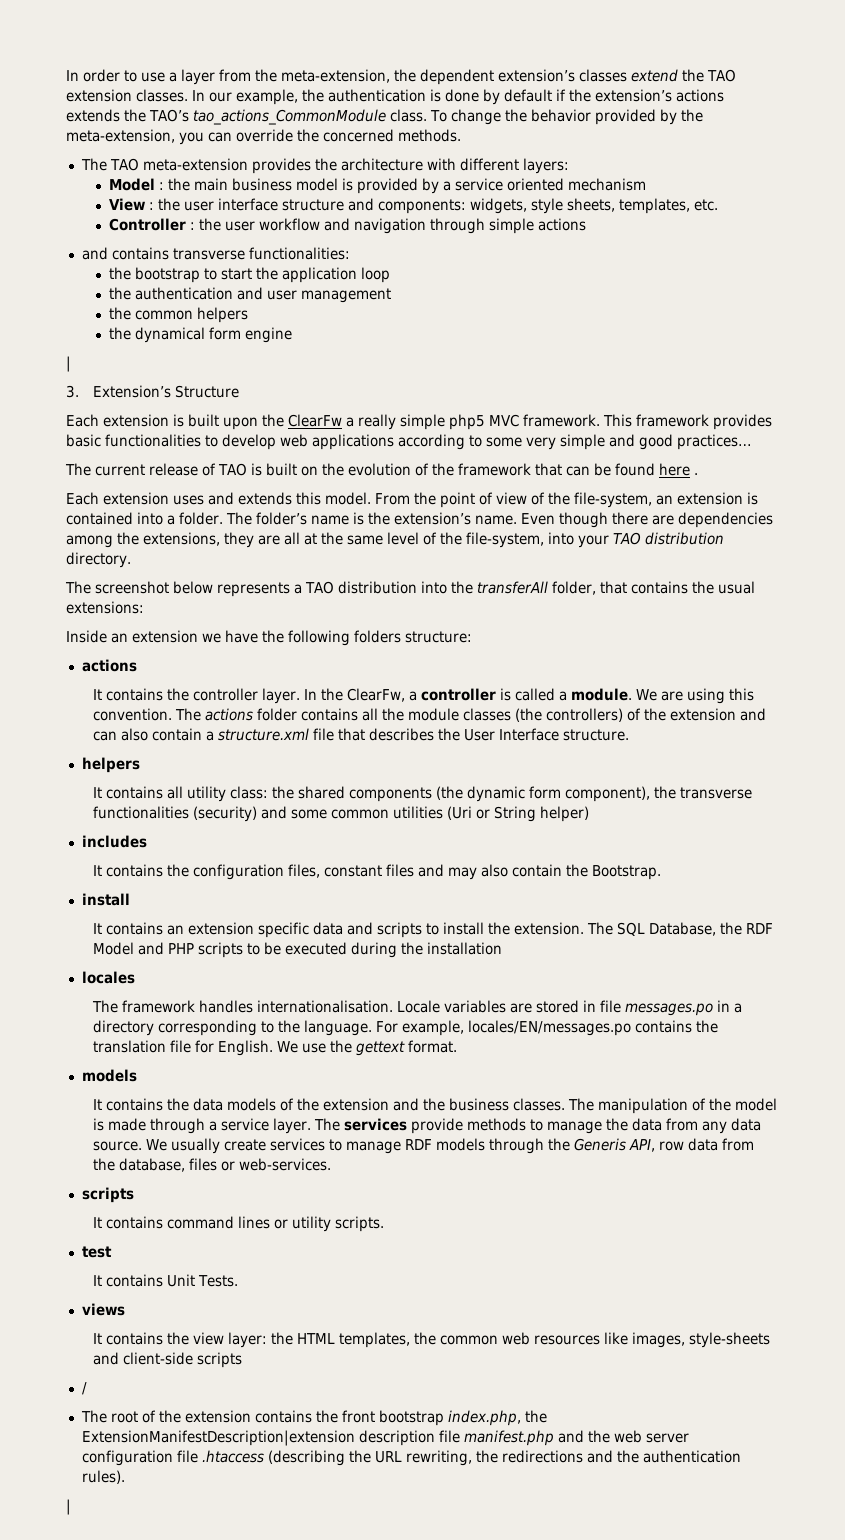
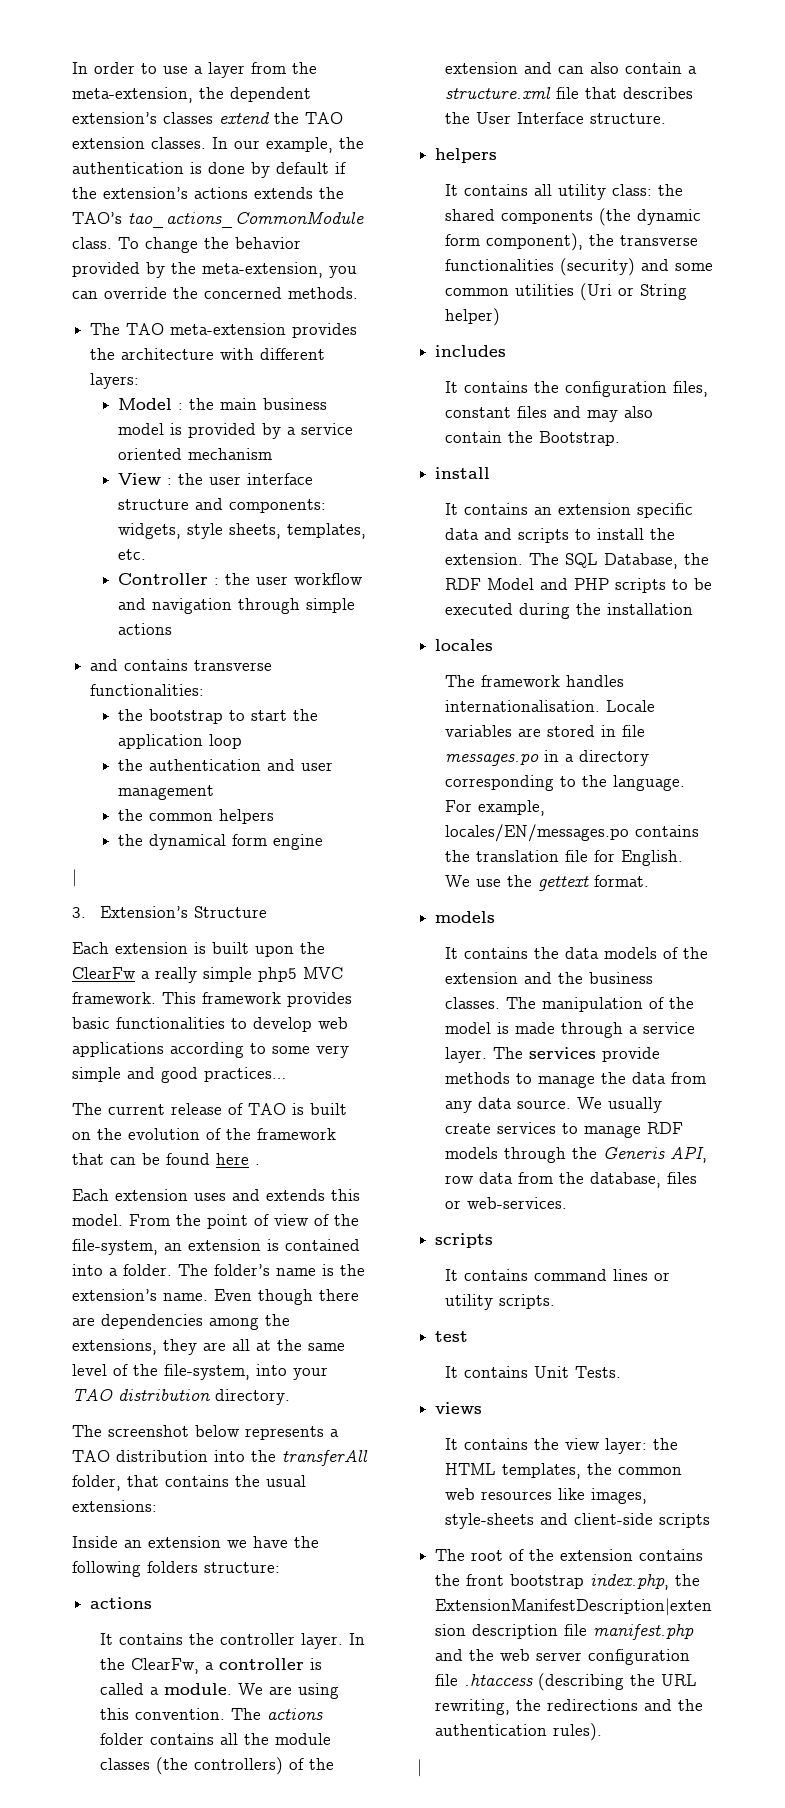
[81,1382,87,1395] // / -> (710, 1520) none

